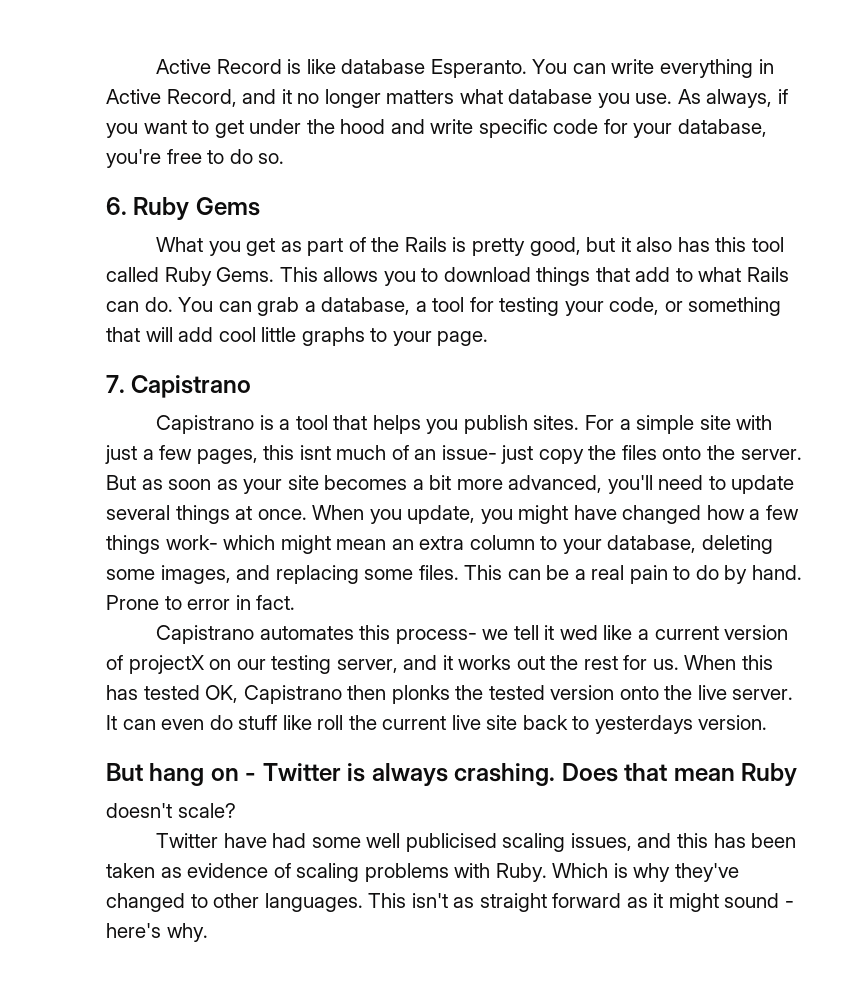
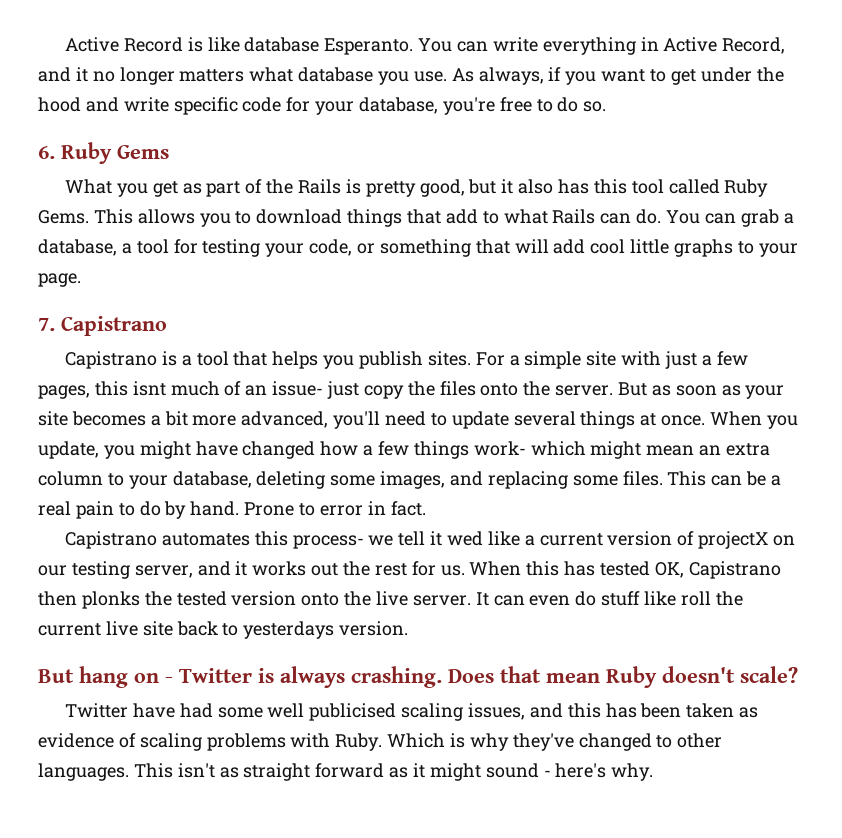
(798, 774) // -> (657, 677) none

